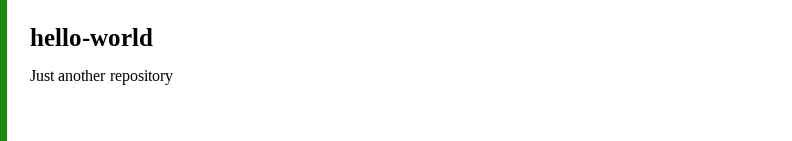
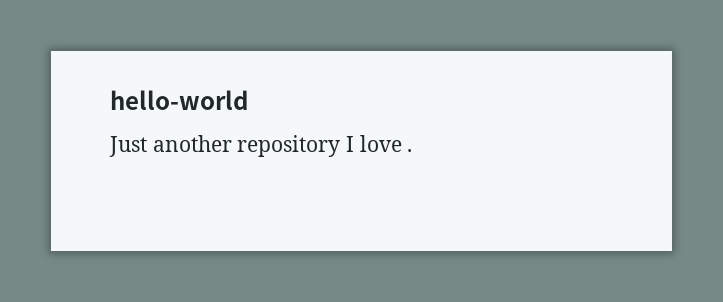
(173, 77) none -> [346,135,413,152] I love .

